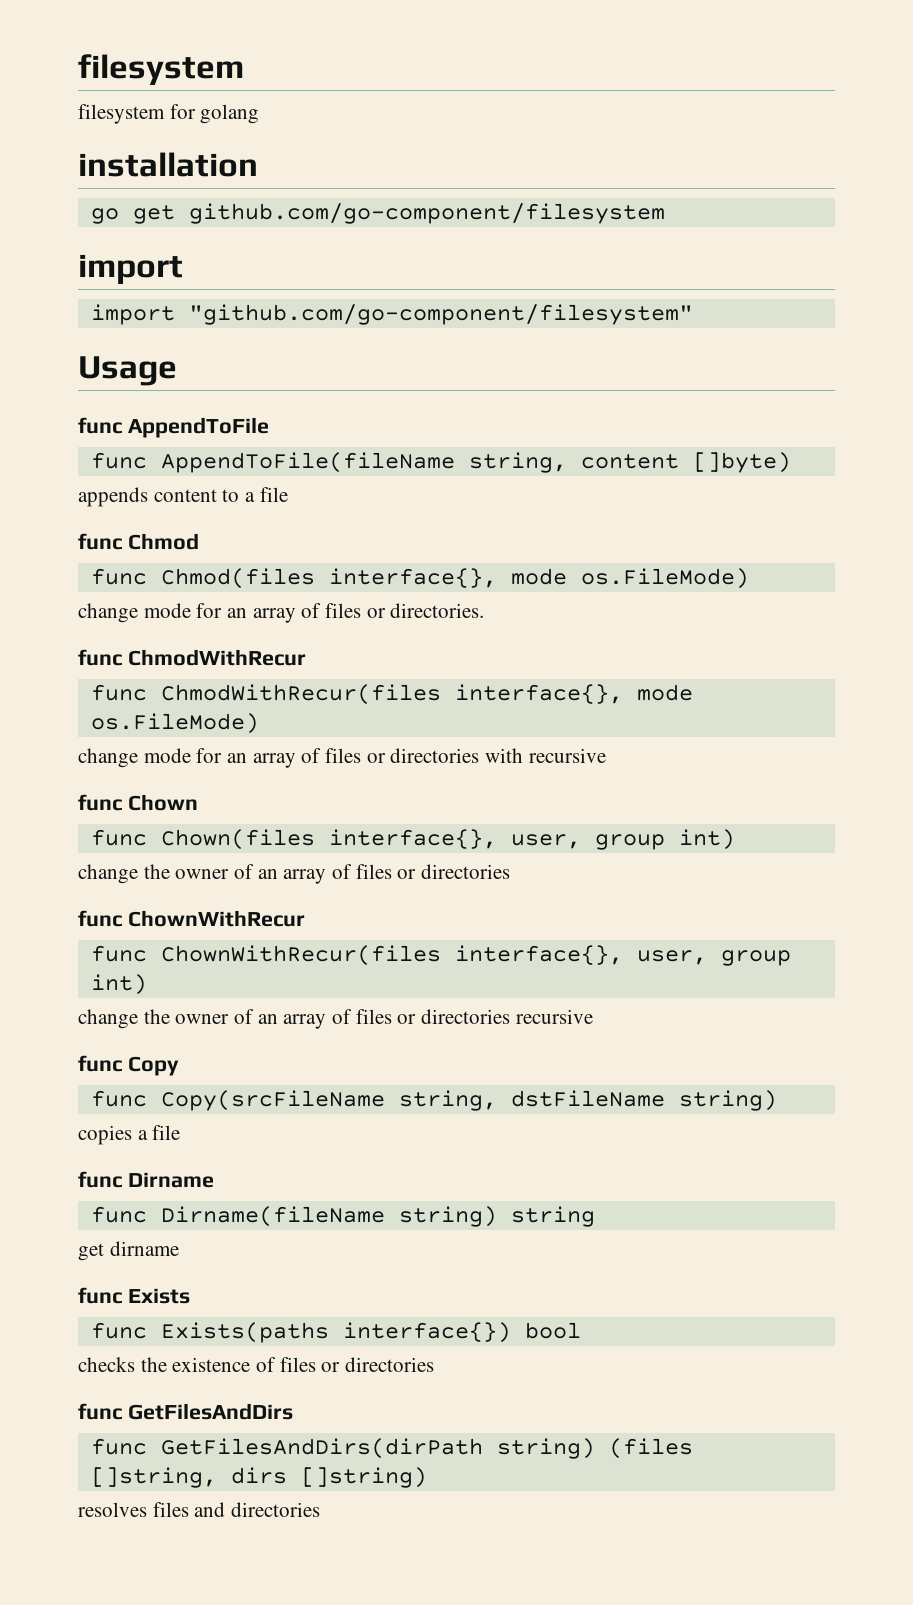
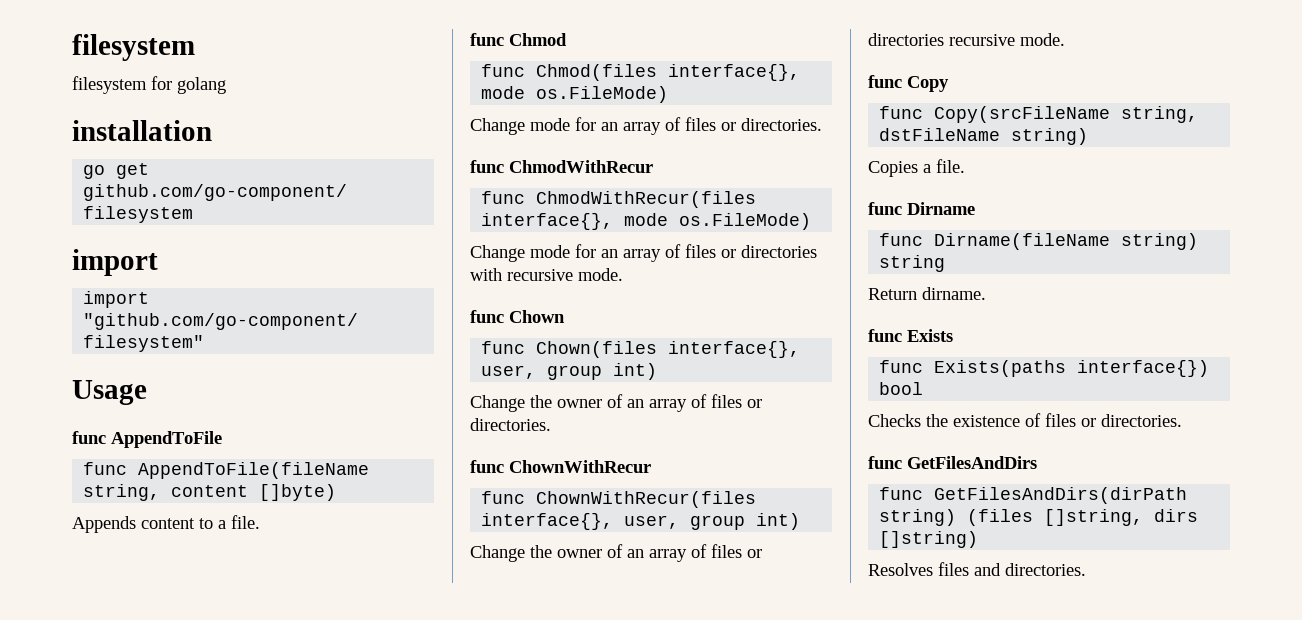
[78,487,148,507] appends -> [72,516,136,533] Appends
[259,487,288,502] file -> [231,515,260,529] file.
[78,603,138,623] change -> [470,118,525,135] Change
[78,748,138,768] change -> [470,245,525,262] Change
(606, 755) none -> [578,268,623,281] mode.
[78,864,511,884] change the owner of an array of files or directories -> [470,394,762,412] [470,418,551,431] Change the owner of an array of files or directories.
[78,1009,138,1029] change -> [470,545,525,562] Change
(593, 1016) none -> [1020,33,1065,46] mode.
[78,1125,181,1145] copies a file -> [868,159,965,177] Copies a file.
[78,1241,179,1261] get dirname -> [868,287,986,300] Return dirname.
[78,1357,135,1372] checks -> [868,414,921,427] Checks
[345,1357,435,1372] directories -> [1101,414,1182,427] directories.
[78,1502,147,1517] resolves -> [868,563,933,576] Resolves
[231,1502,321,1517] directories -> [1005,563,1086,576] directories.

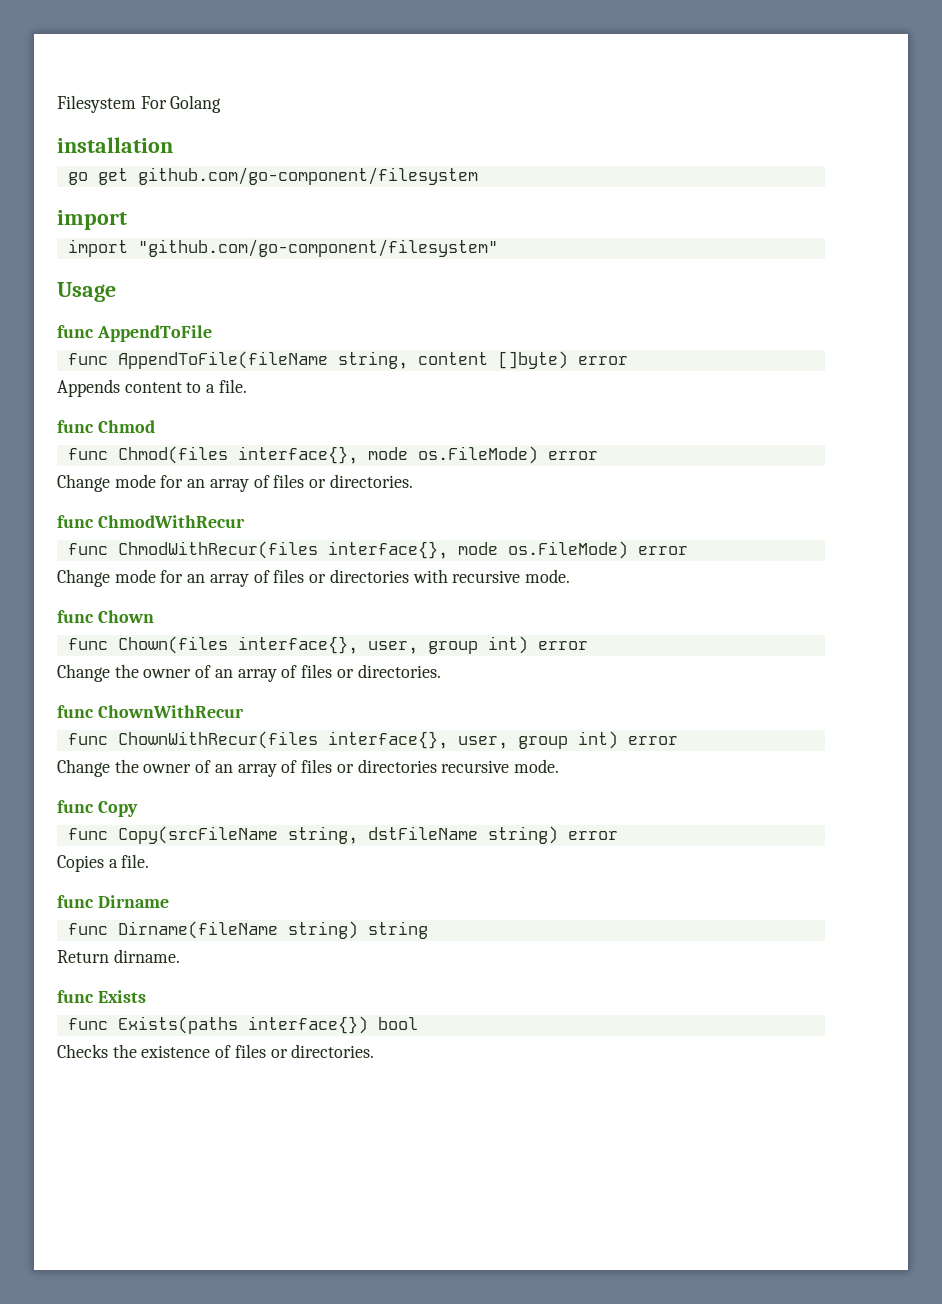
[72,34,195,61] [72,76,226,94] filesystem // filesystem for golang -> [57,95,222,113] Filesystem For Golang
(337, 492) none -> [577,356,628,365] error
(669, 94) none -> [547,451,598,460] error
(812, 221) none -> [637,546,688,555] error
(658, 371) none -> [537,641,588,650] error
(801, 521) none -> [627,736,678,745] error
(1089, 136) none -> [567,831,618,840] error
[868,456,1037,469] [879,487,1188,504] [879,509,1199,526] [879,531,979,548] [868,562,1086,576] // func GetFilesAndDirs // func GetFilesAndDirs(dirPath string) (files []string, dirs []string) // Resolves files and directories. -> (375, 1051) none

